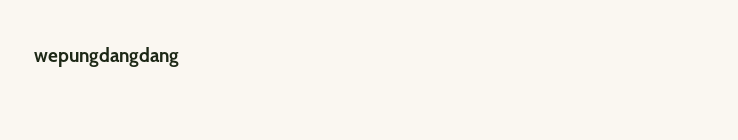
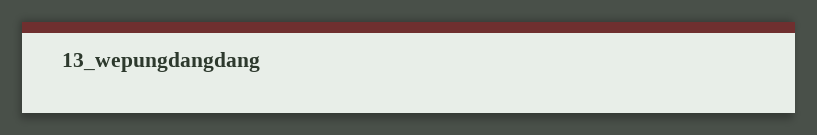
[34,47,179,67] wepungdangdang -> [62,52,260,72] 13_wepungdangdang

